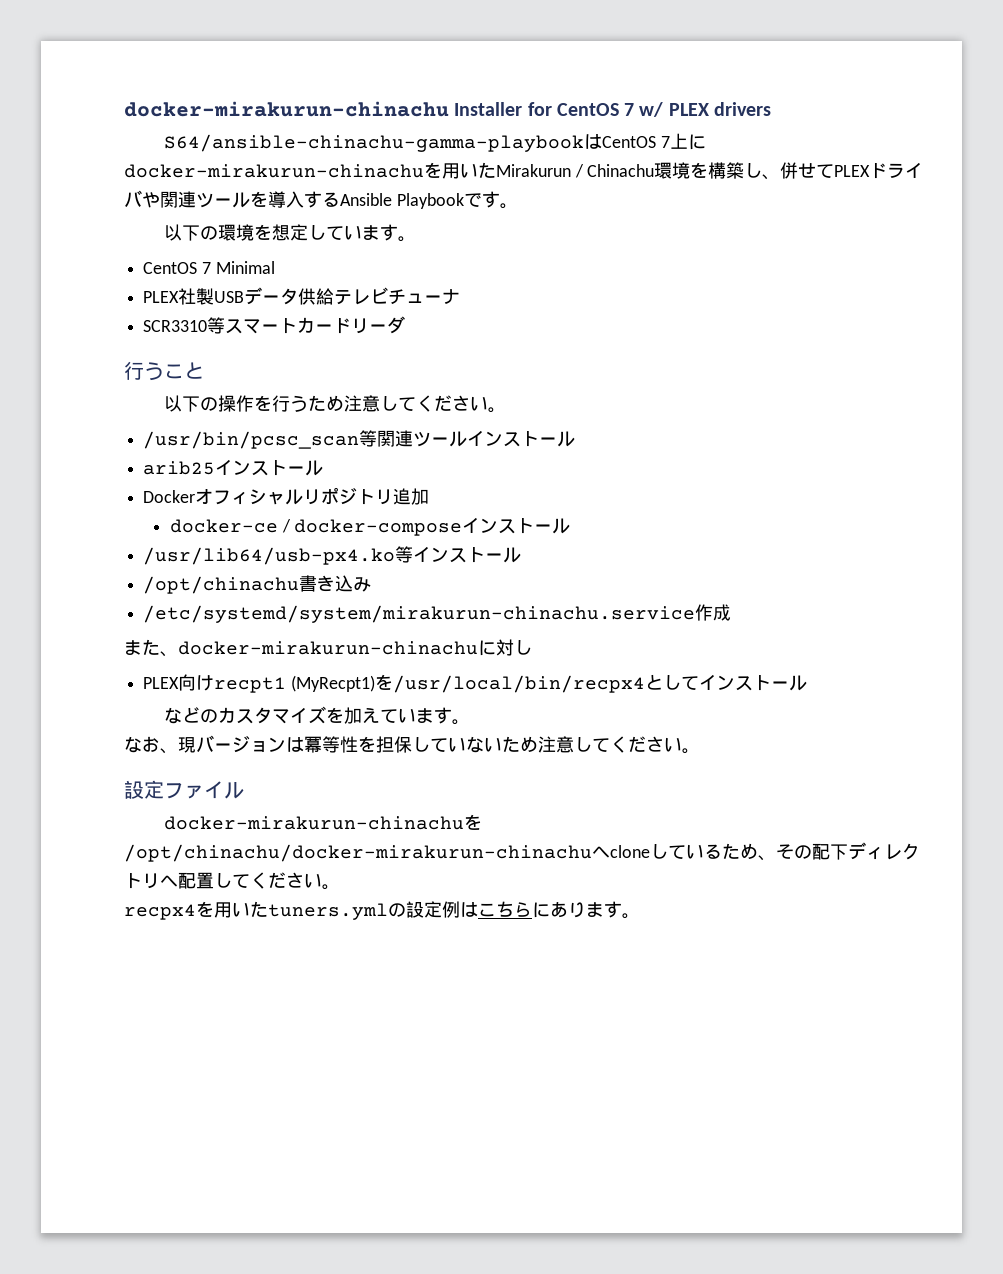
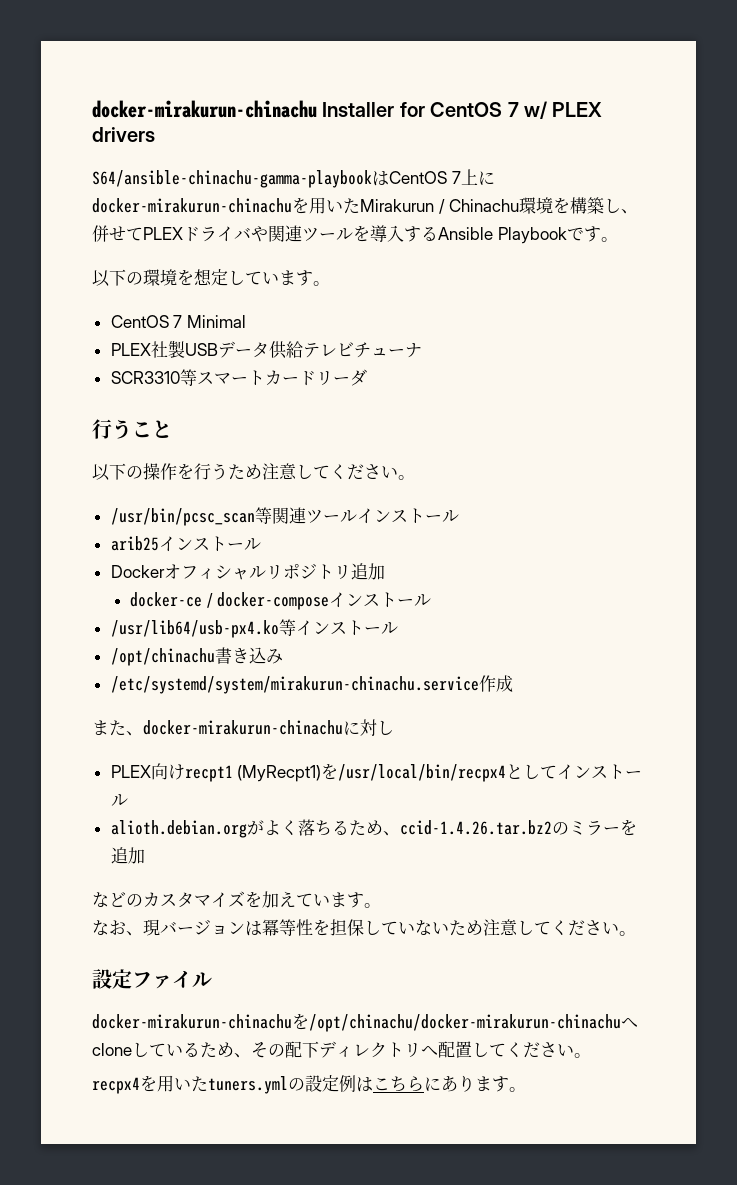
(807, 683) none -> [110,819,637,838] [110,847,145,864] // alioth.debian.orgがよく落ちるため、ccid-1.4.26.tar.bz2のミラーを追加

